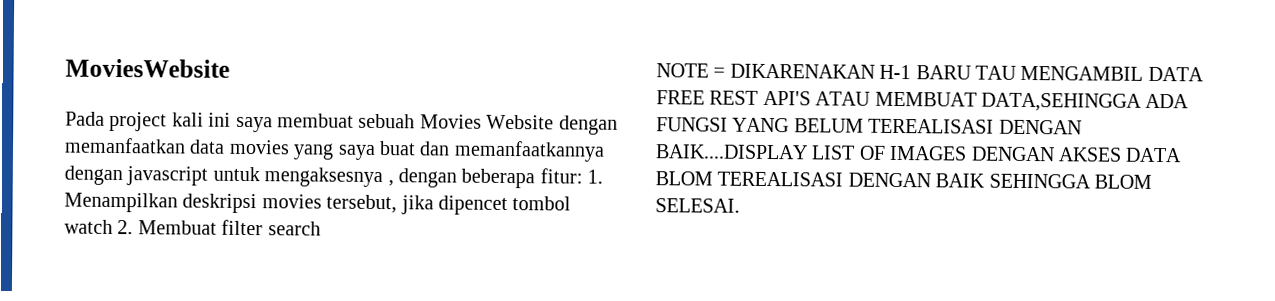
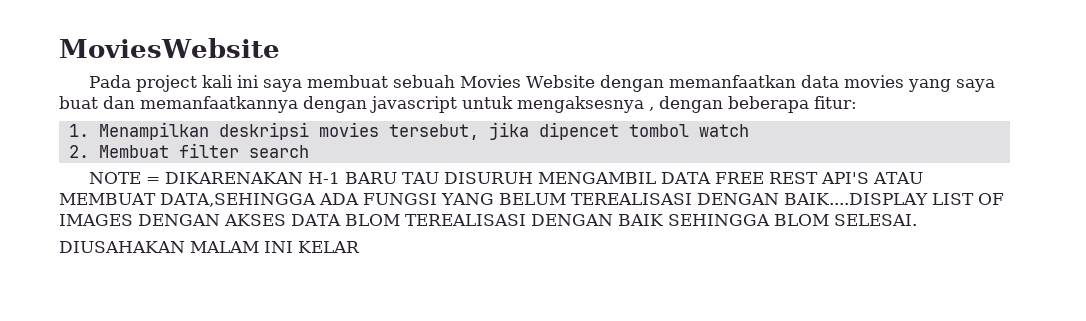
(583, 176) none -> (857, 102) //
(113, 226) none -> (749, 130) //
(1017, 72) none -> [443,172,533,184] DISURUH
(740, 205) none -> [59,241,360,253] // DIUSAHAKAN MALAM INI KELAR

